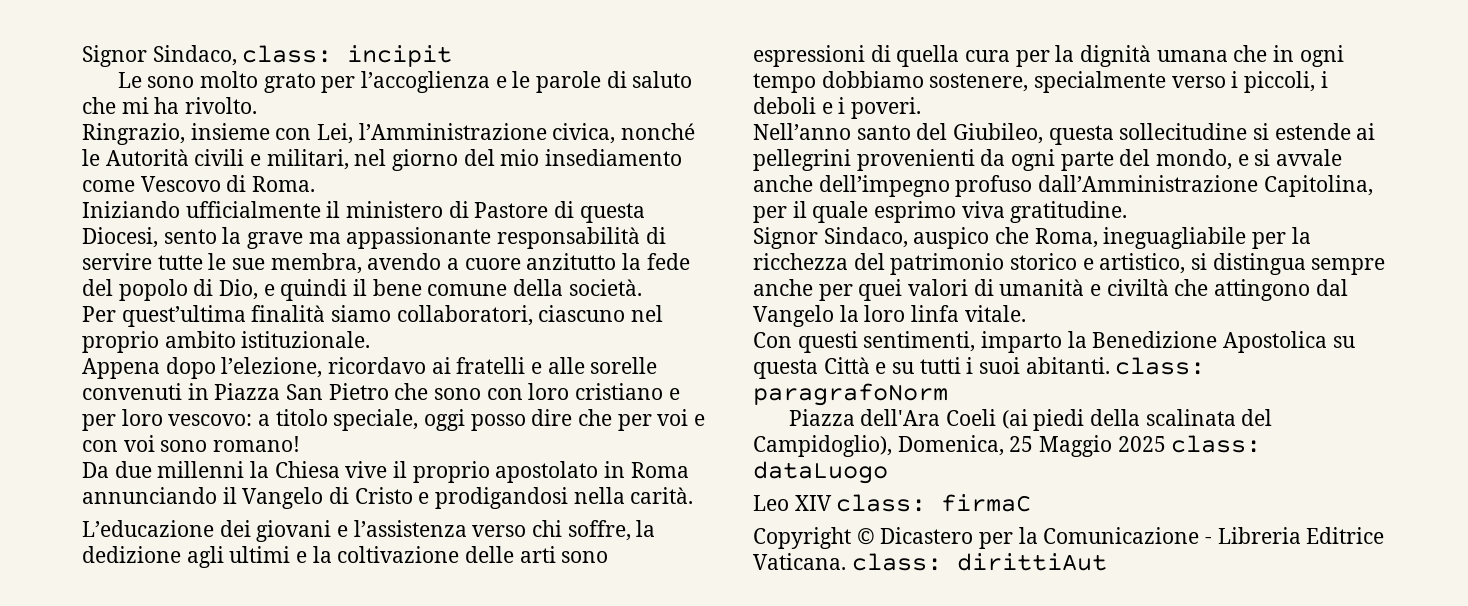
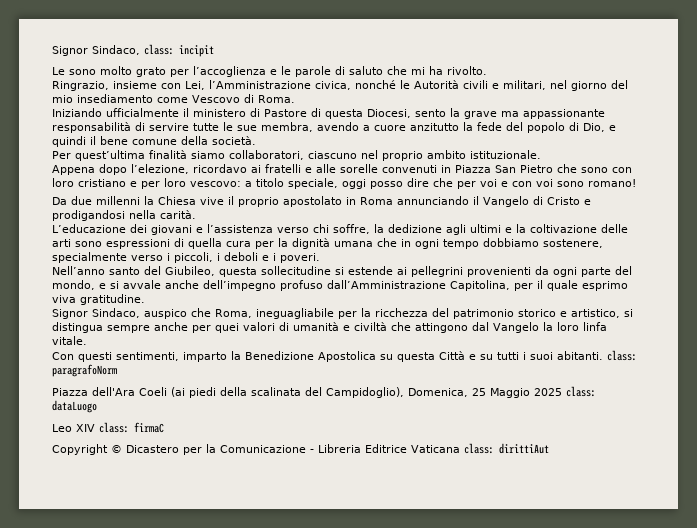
[753,553,846,570] Vaticana. -> [411,445,460,453] Vaticana

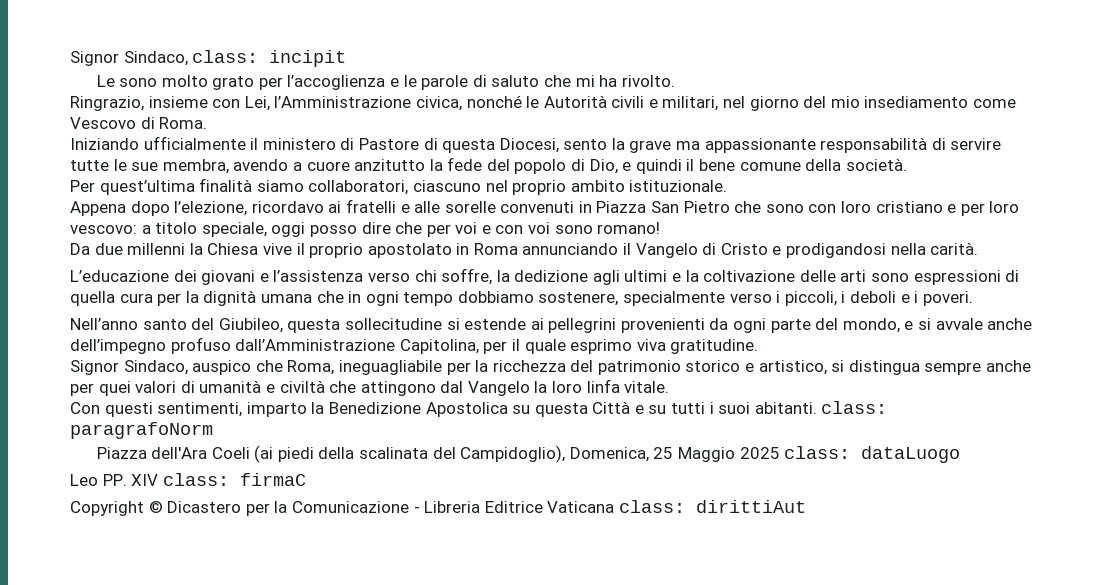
(72, 428) none -> [102,474,127,486] PP.

